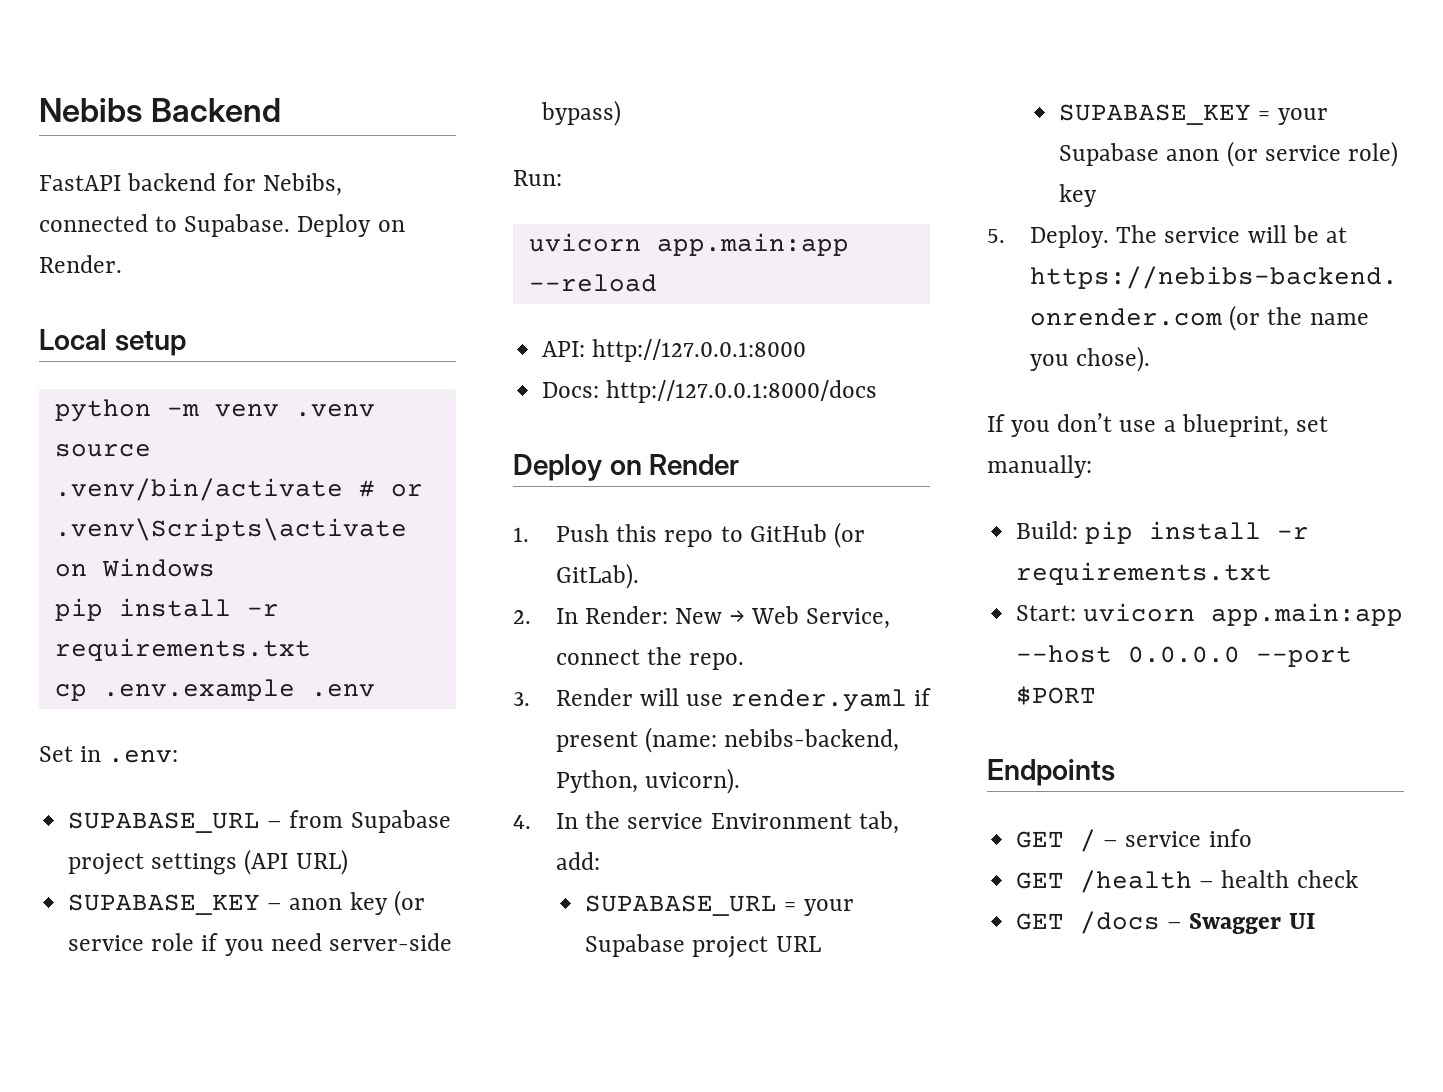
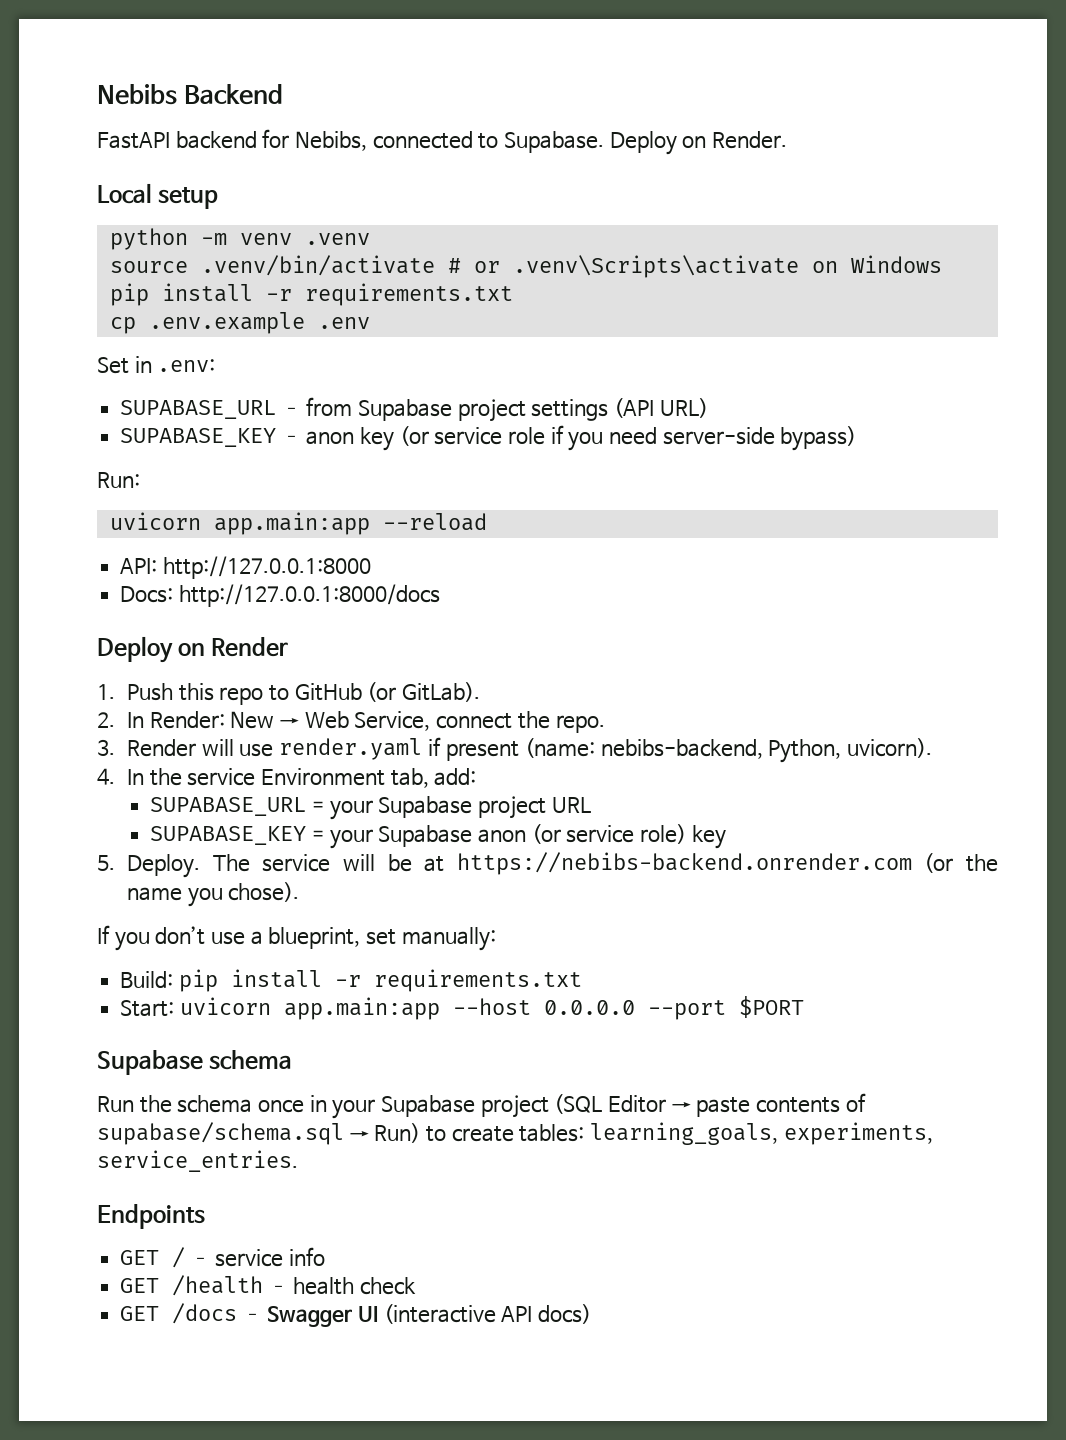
(1097, 695) none -> [97,1050,293,1075] [97,1093,866,1119] [97,1122,933,1145] [97,1150,298,1172] // Supabase schema // Run the schema once in your Supabase project (SQL Editor → paste contents of supabase/schema.sql → Run) to create tables: learning_goals, experiments, service_entries.
(1315, 921) none -> [383,1304,592,1324] (interactive API docs)

